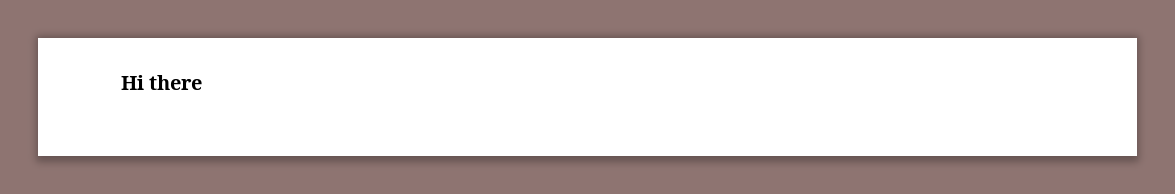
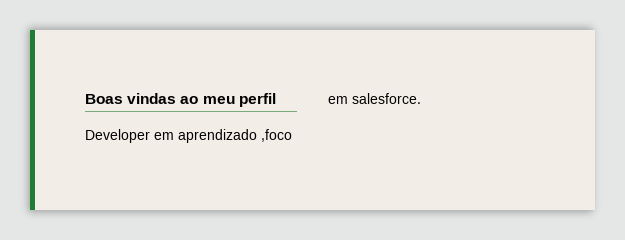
[121,75,203,90] Hi there -> [85,93,276,107] [85,129,292,143] [328,93,421,104] Boas vindas ao meu perfil // Developer em aprendizado ,foco em salesforce.

